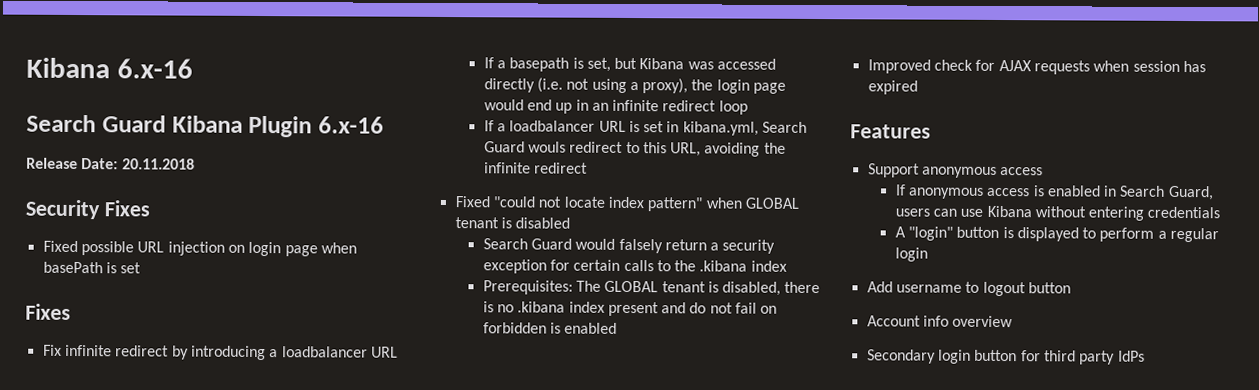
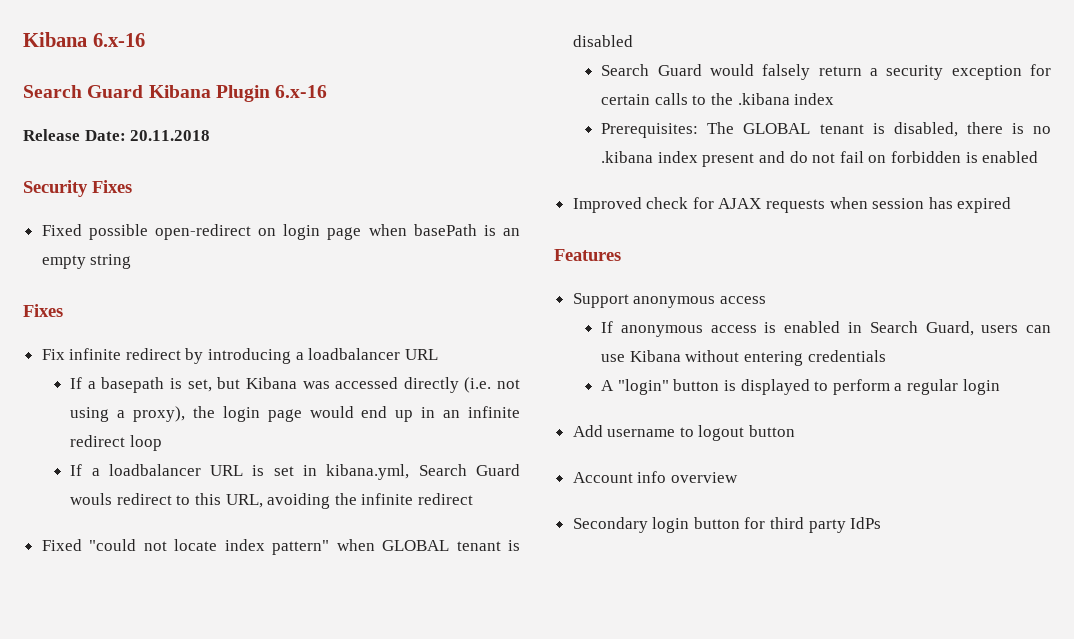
[137,241,225,256] URL injection -> [154,224,251,240] open-redirect
[120,262,142,274] set -> [503,228,520,236] [41,254,132,269] an empty string

